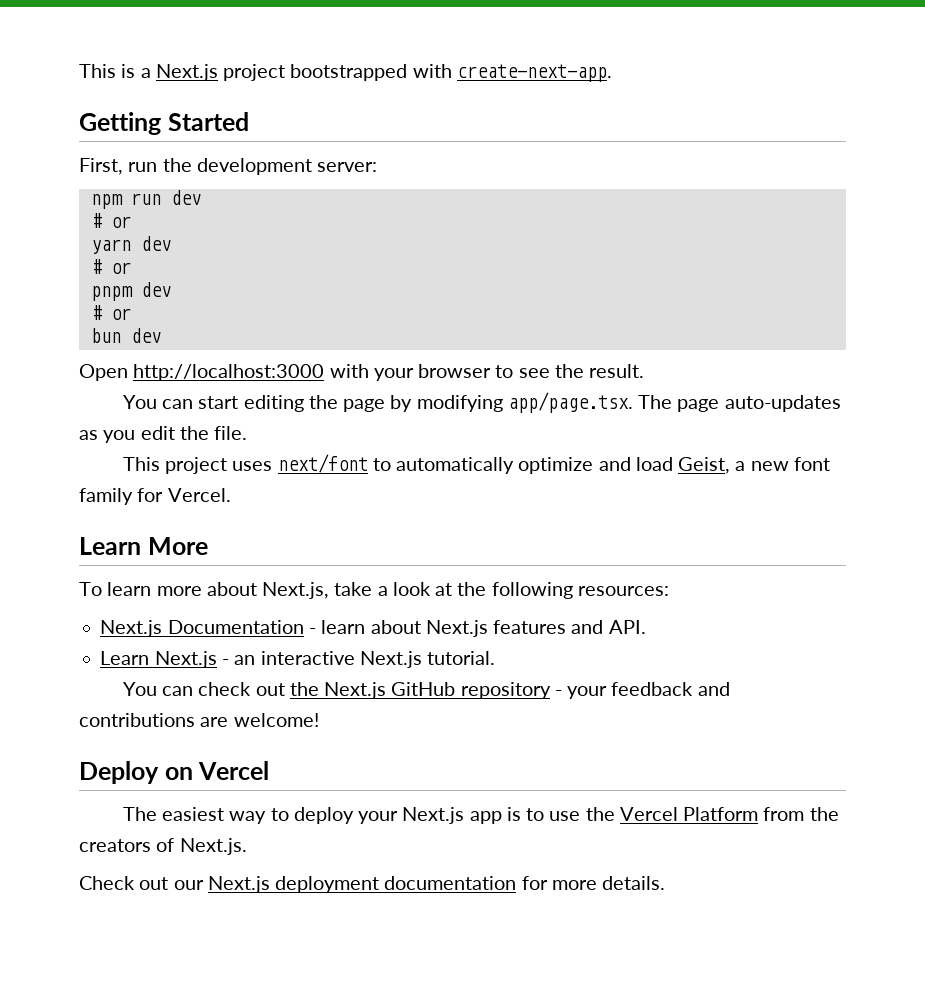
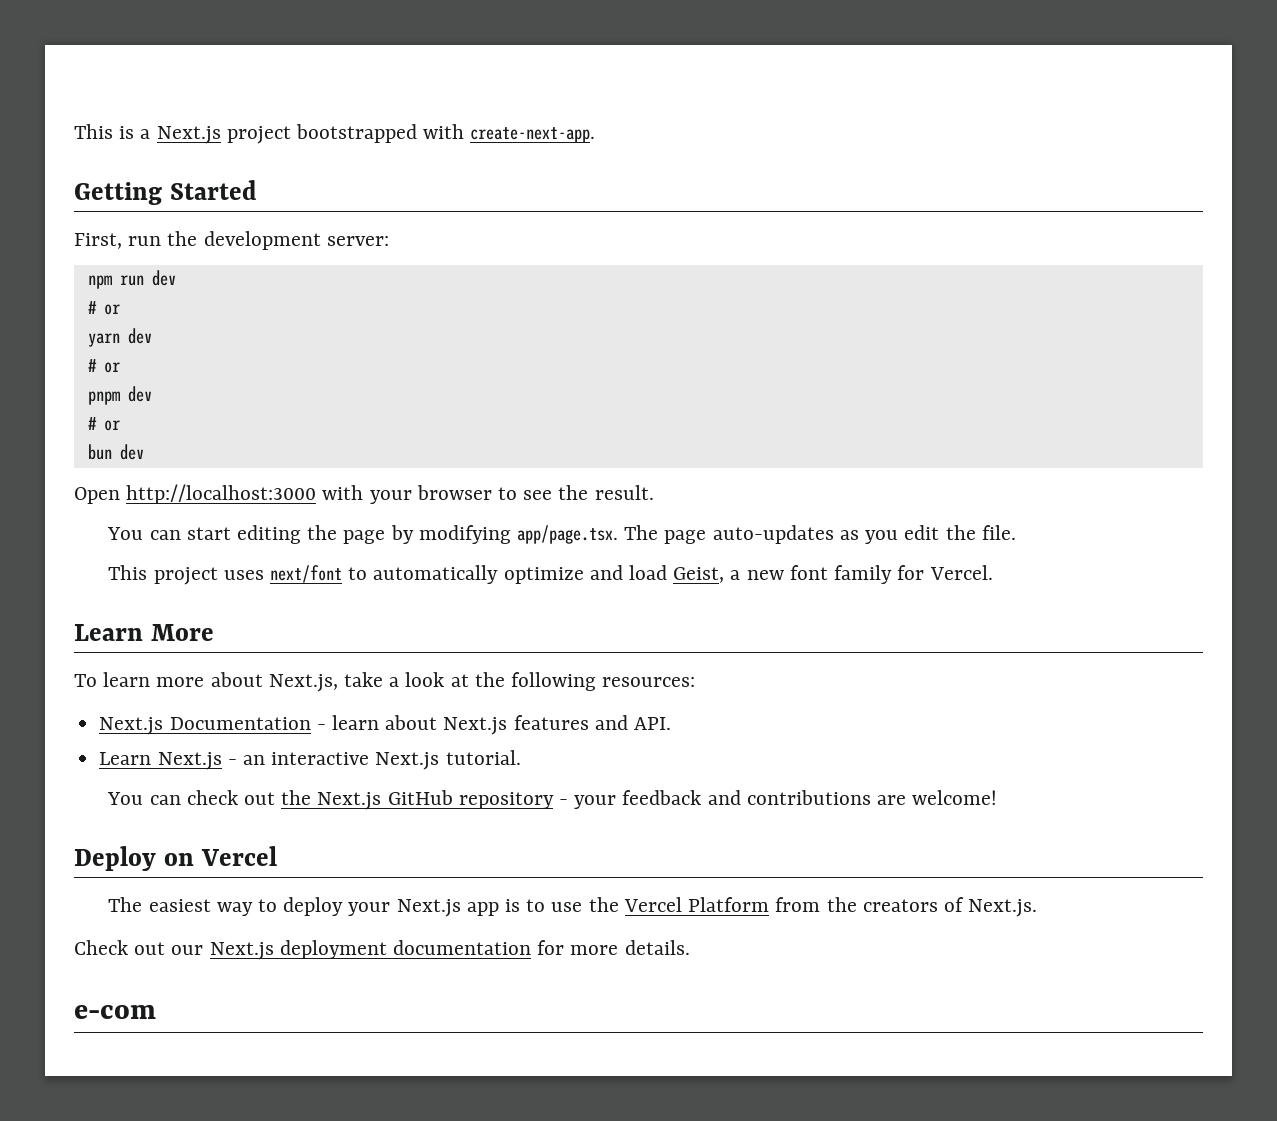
(666, 883) none -> [74,1005,156,1019] // e-com

